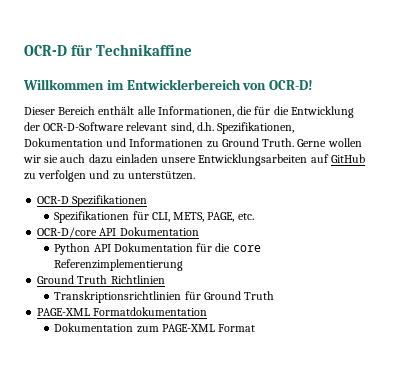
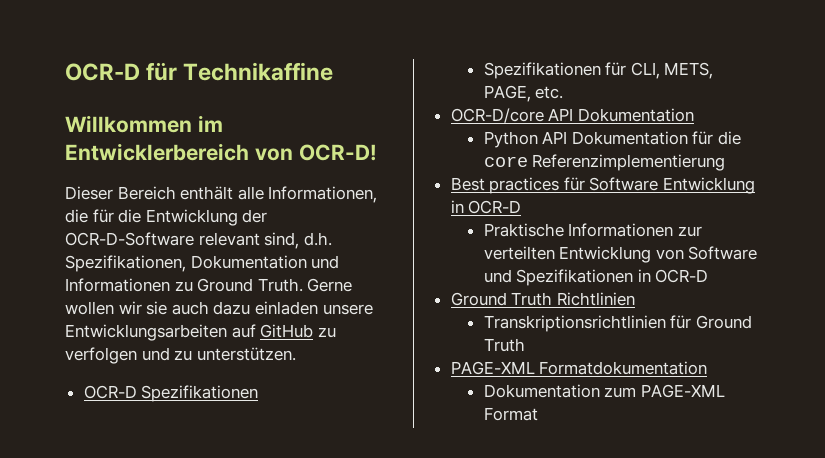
(184, 265) none -> [450,177,756,194] [450,200,522,214] [483,223,702,237] [483,246,758,263] [483,269,709,286] // Best practices für Software Entwicklung in OCR-D // Praktische Informationen zur verteilten Entwicklung von Software und Spezifikationen in OCR-D

